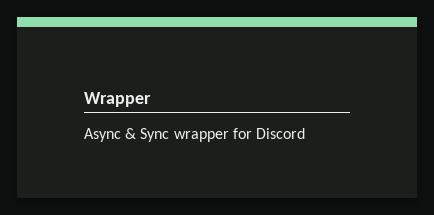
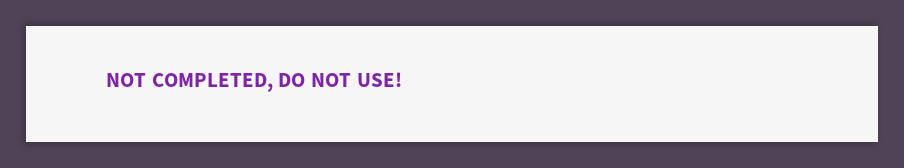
[84,92,151,107] [84,128,305,142] Wrapper // Async & Sync wrapper for Discord -> [106,72,402,92] NOT COMPLETED, DO NOT USE!

